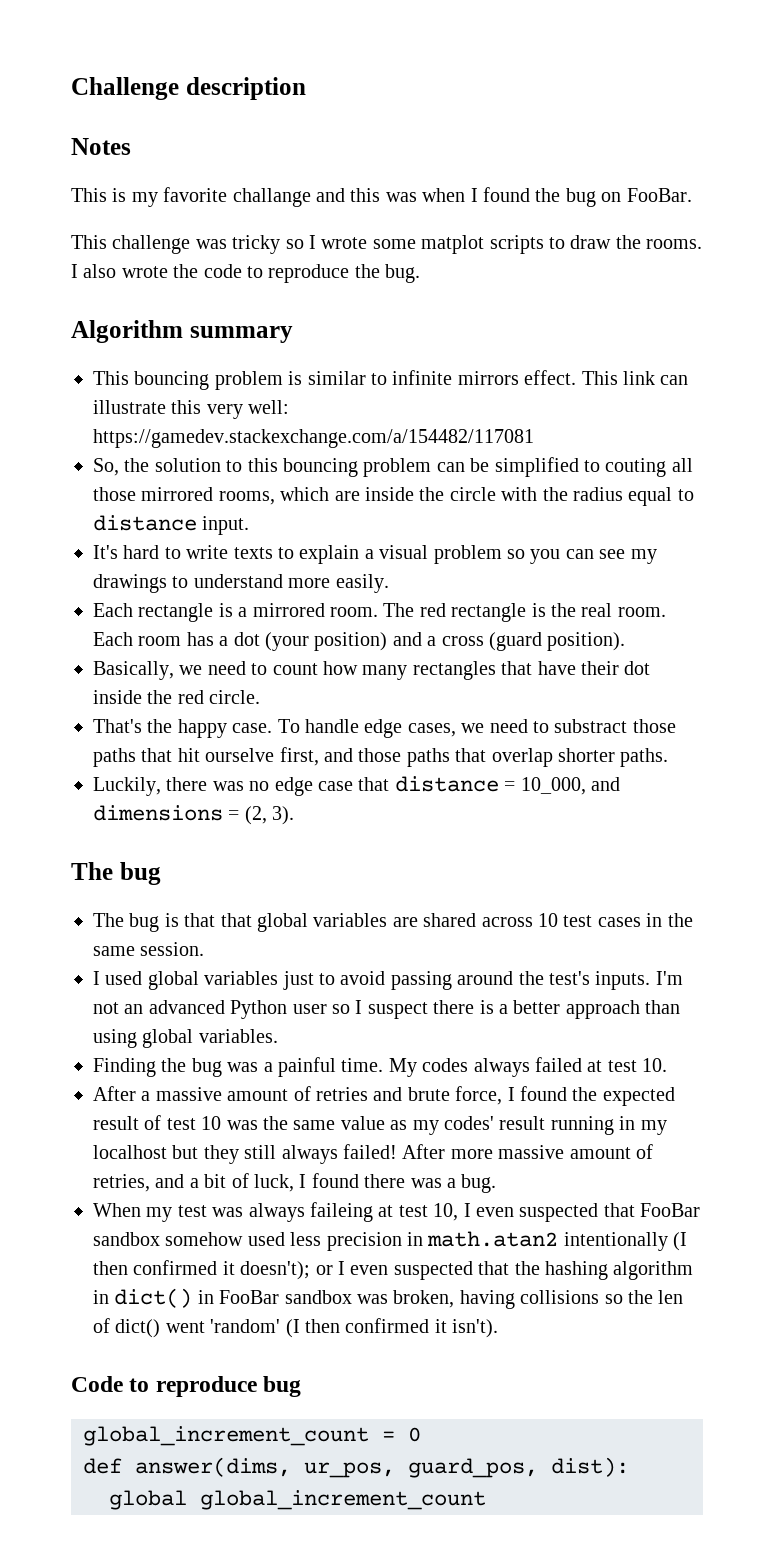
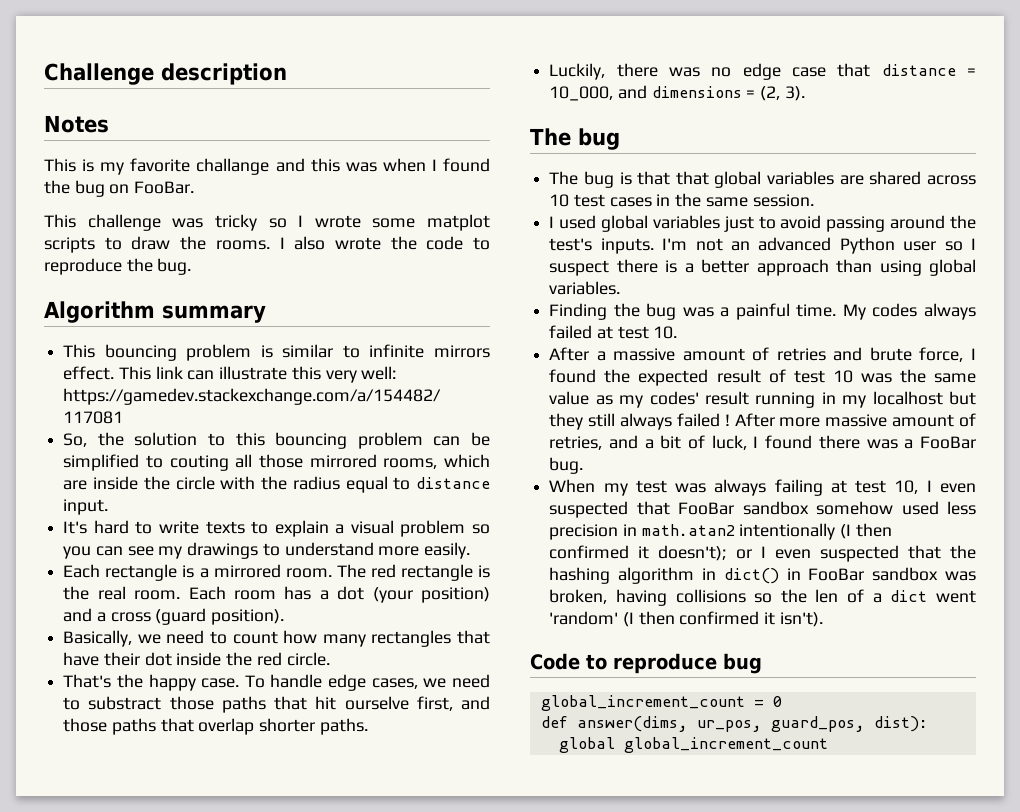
[343,1144,397,1159] failed! -> [676,413,730,427] failed !
(456, 1183) none -> [919,436,976,449] FooBar
[310,1202,373,1222] faileing -> [774,479,823,496] failing
[115,1319,161,1338] dict() -> [872,590,928,603] a dict

